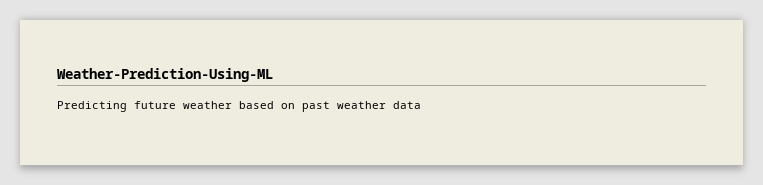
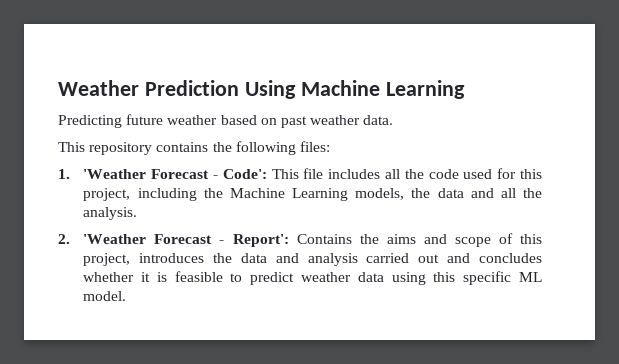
[57,68,273,82] Weather-Prediction-Using-ML -> [58,80,465,99] Weather Prediction Using Machine Learning
[393,101,421,109] data -> [363,115,394,125] [58,141,330,155] [58,168,542,179] [83,188,542,201] [83,207,138,220] [58,233,542,247] [83,253,542,266] [83,271,542,285] [83,291,127,301] data. // This repository contains the following files: // 1. 'Weather Forecast - Code': This file includes all the code used for this project, including the Machine Learning models, the data and all the analysis. // 2. 'Weather Forecast - Report': Contains the aims and scope of this project, introduces the data and analysis carried out and concludes whether it is feasible to predict weather data using this specific ML model.

